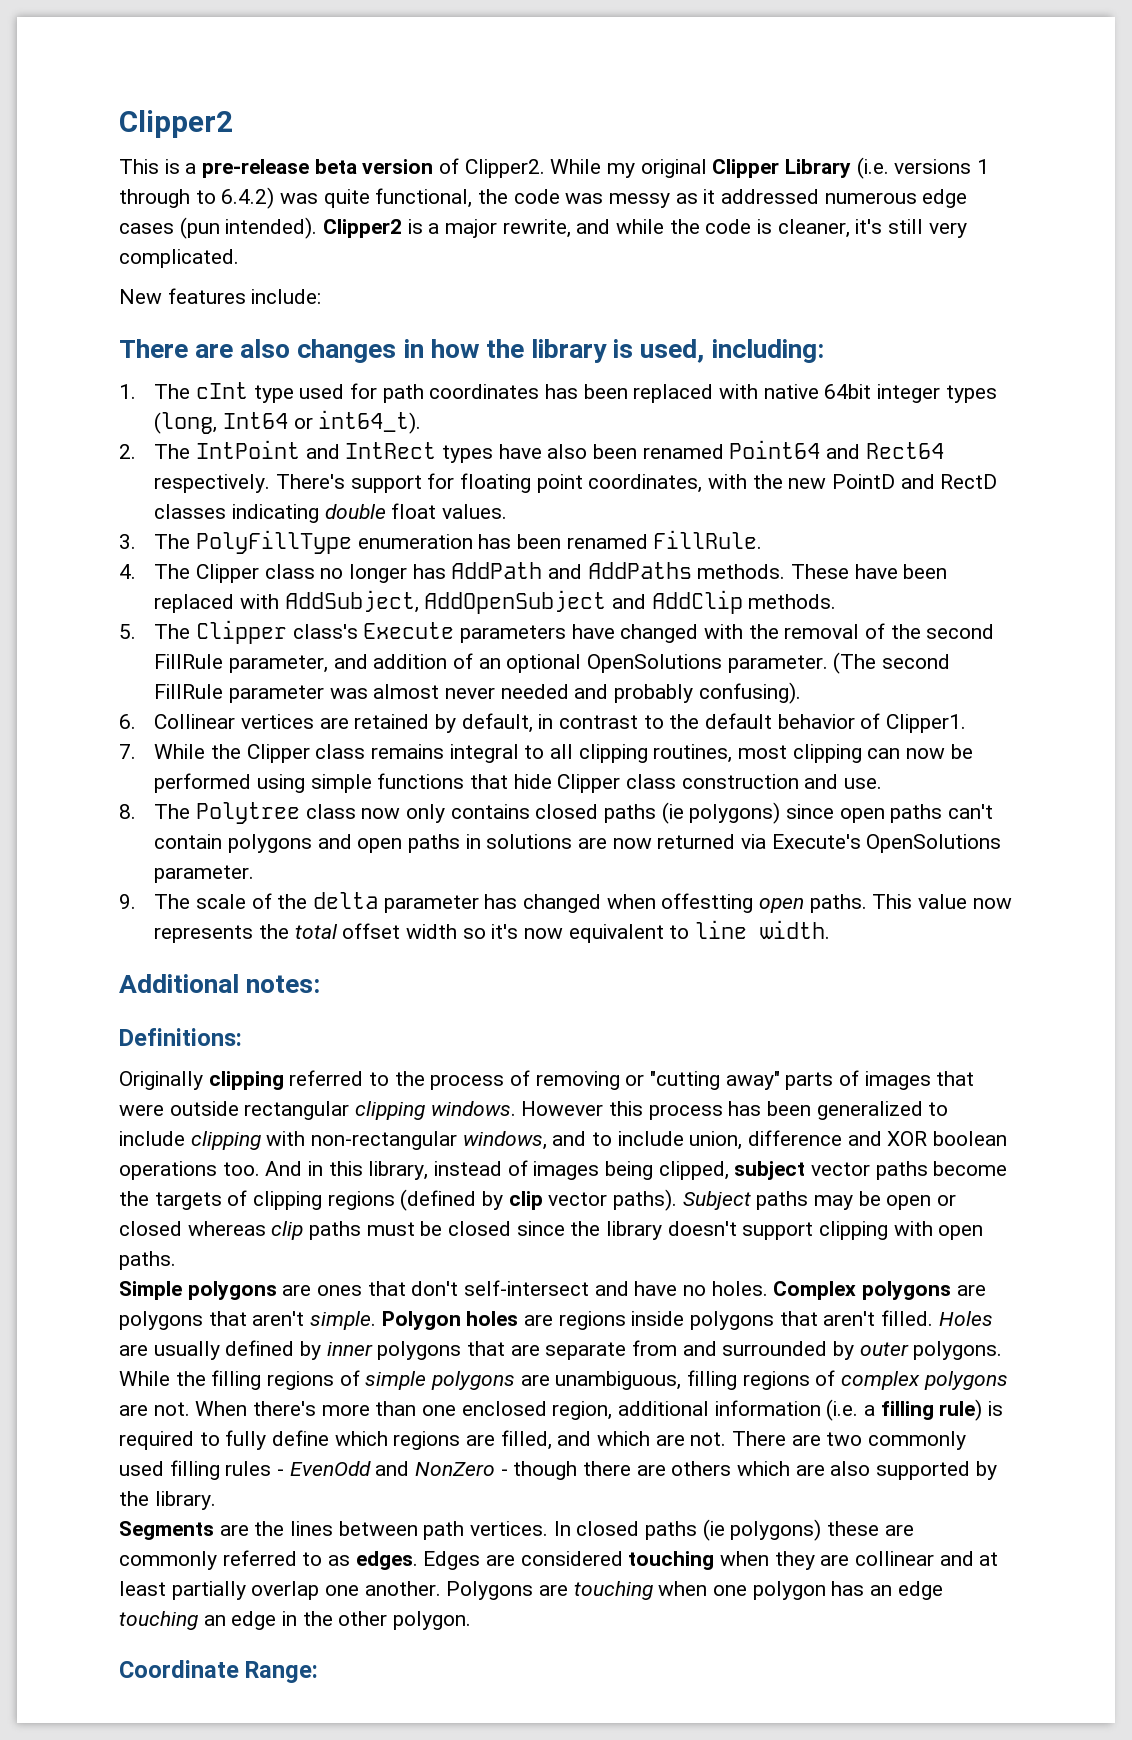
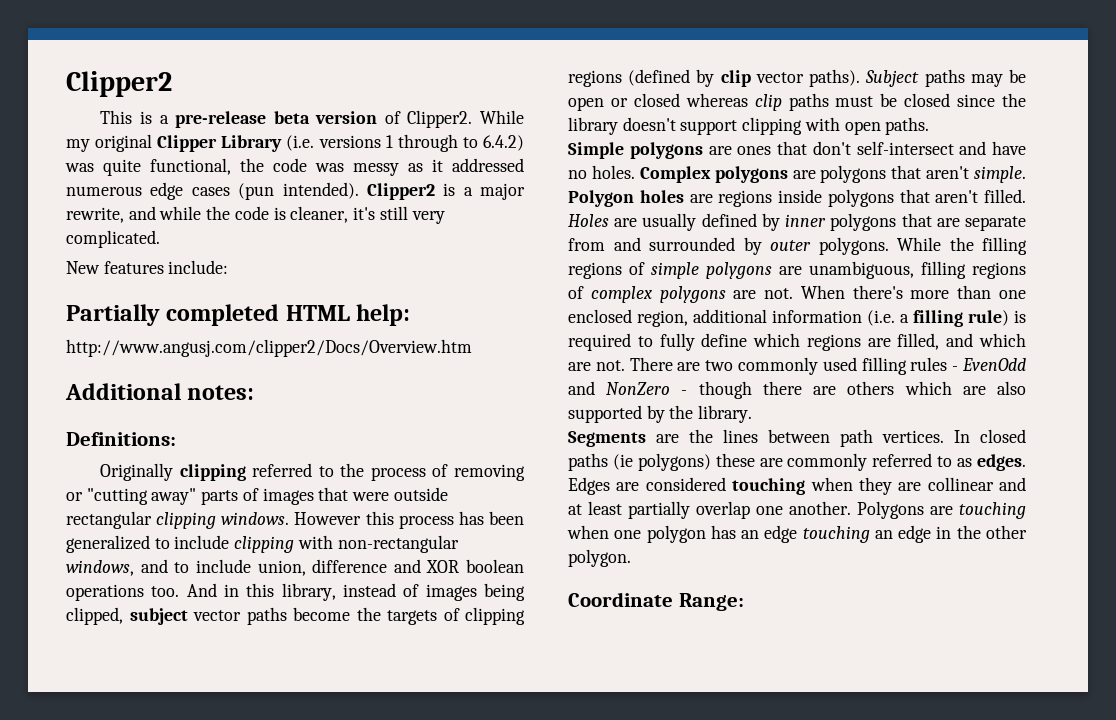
[119,339,824,363] [119,382,997,403] [154,410,422,434] [119,440,944,463] [154,473,998,493] [154,503,507,523] [119,530,763,554] [119,562,948,583] [154,590,837,614] [119,620,995,644] [154,652,950,674] [154,682,801,704] [119,713,966,733] [119,744,973,763] [154,773,882,793] [119,802,993,824] [154,834,1002,853] [154,865,255,883] [119,892,1012,913] [154,920,830,943] There are also changes in how the library is used, including: // 1. The cInt type used for path coordinates has been replaced with native 64bit integer types (long, Int64 or int64_t). // 2. The IntPoint and IntRect types have also been renamed Point64 and Rect64 respectively. There's support for floating point coordinates, with the new PointD and RectD classes indicating double float values. // 3. The PolyFillType enumeration has been renamed FillRule. // 4. The Clipper class no longer has AddPath and AddPaths methods. These have been replaced with AddSubject, AddOpenSubject and AddClip methods. // 5. The Clipper class's Execute parameters have changed with the removal of the second FillRule parameter, and addition of an optional OpenSolutions parameter. (The second FillRule parameter was almost never needed and probably confusing). // 6. Collinear vertices are retained by default, in contrast to the default behavior of Clipper1. // 7. While the Clipper class remains integral to all clipping routines, most clipping can now be performed using simple functions that hide Clipper class construction and use. // 8. The Polytree class now only contains closed paths (ie polygons) since open paths can't contain polygons and open paths in solutions are now returned via Execute's OpenSolutions parameter. // 9. The scale of the delta parameter has changed when offestting open paths. This value now represents the total offset width so it's now equivalent to line width. -> [66,304,411,326] [66,339,472,357] Partially completed HTML help: // http://www.angusj.com/clipper2/Docs/Overview.htm

